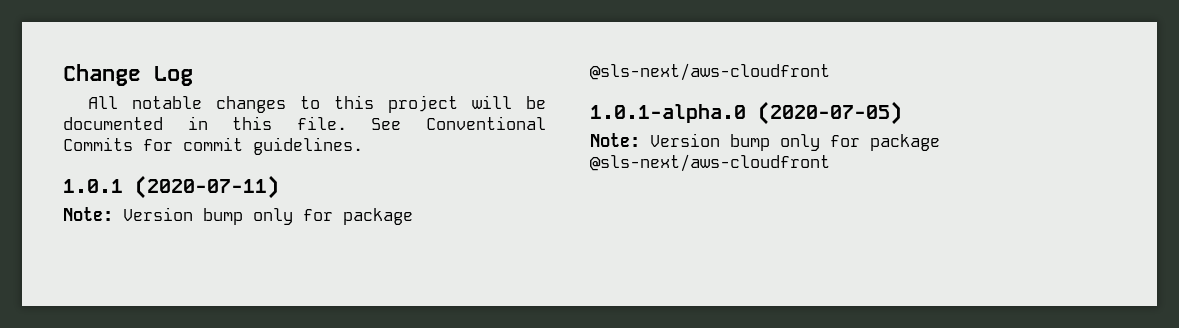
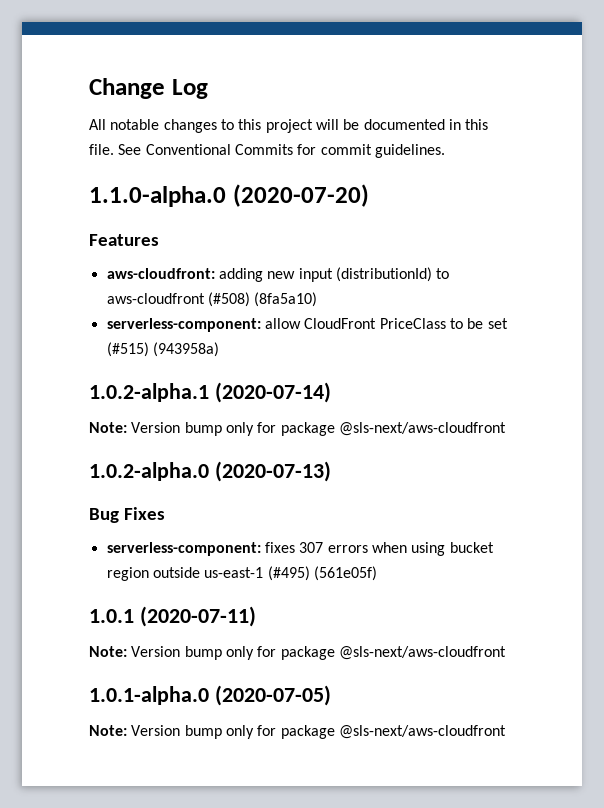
(363, 146) none -> [89,184,369,207] [89,234,159,246] [106,267,450,282] [106,292,318,307] [106,318,508,332] [106,342,219,357] [89,382,331,403] [89,422,506,436] [89,461,331,482] [89,507,165,523] [106,542,494,556] [106,566,377,581] // 1.1.0-alpha.0 (2020-07-20) // Features // aws-cloudfront: adding new input (distributionId) to aws-cloudfront (#508) (8fa5a10) // serverless-component: allow CloudFront PriceClass to be set (#515) (943958a) // 1.0.2-alpha.1 (2020-07-14) // Note: Version bump only for package @sls-next/aws-cloudfront // 1.0.2-alpha.0 (2020-07-13) // Bug Fixes // serverless-component: fixes 307 errors when using bucket region outside us-east-1 (#495) (561e05f)

